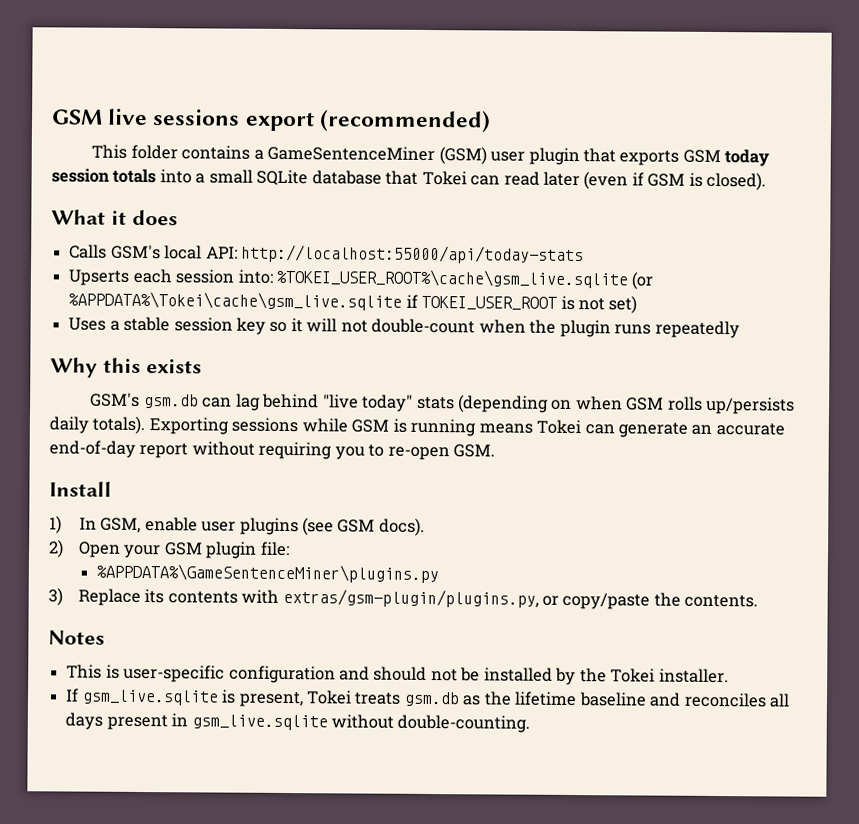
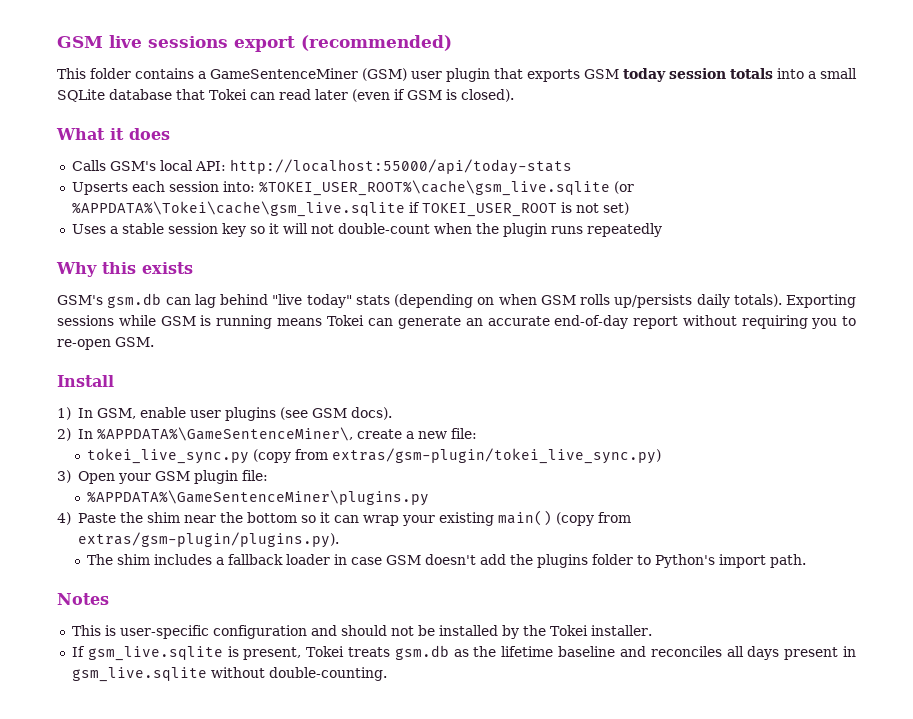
(64, 548) none -> [77,427,477,441] [87,448,662,464] [57,470,71,483] In %APPDATA%\GameSentenceMiner\, create a new file: // tokei_live_sync.py (copy from extras/gsm-plugin/tokei_live_sync.py) // 3)
[48,587,759,610] 3) Replace its contents with extras/gsm-plugin/plugins.py, or copy/paste the contents. -> [57,510,631,526] [77,532,339,548] [87,554,807,568] 4) Paste the shim near the bottom so it can wrap your existing main() (copy from extras/gsm-plugin/plugins.py). // The shim includes a fallback loader in case GSM doesn't add the plugins folder to Python's import path.

